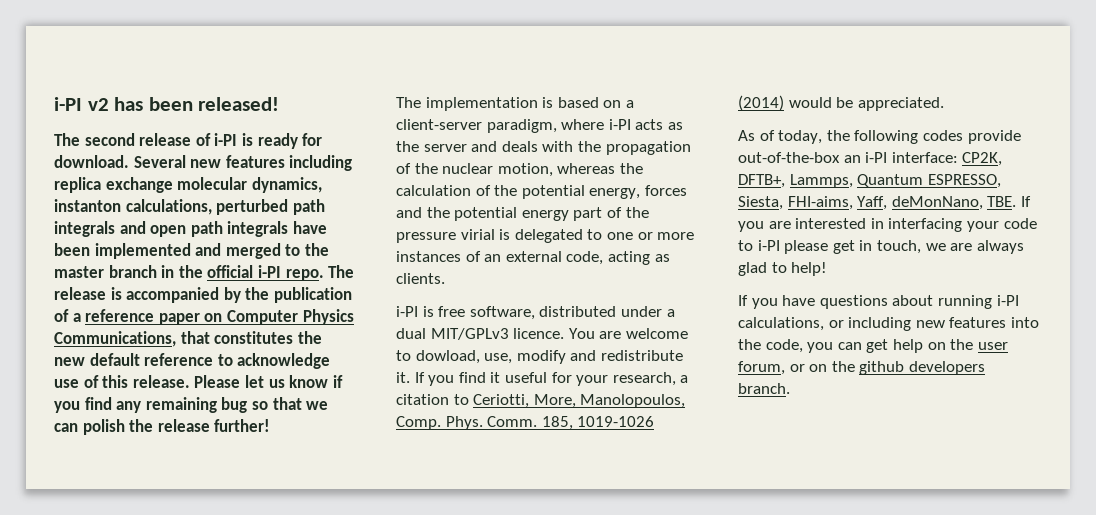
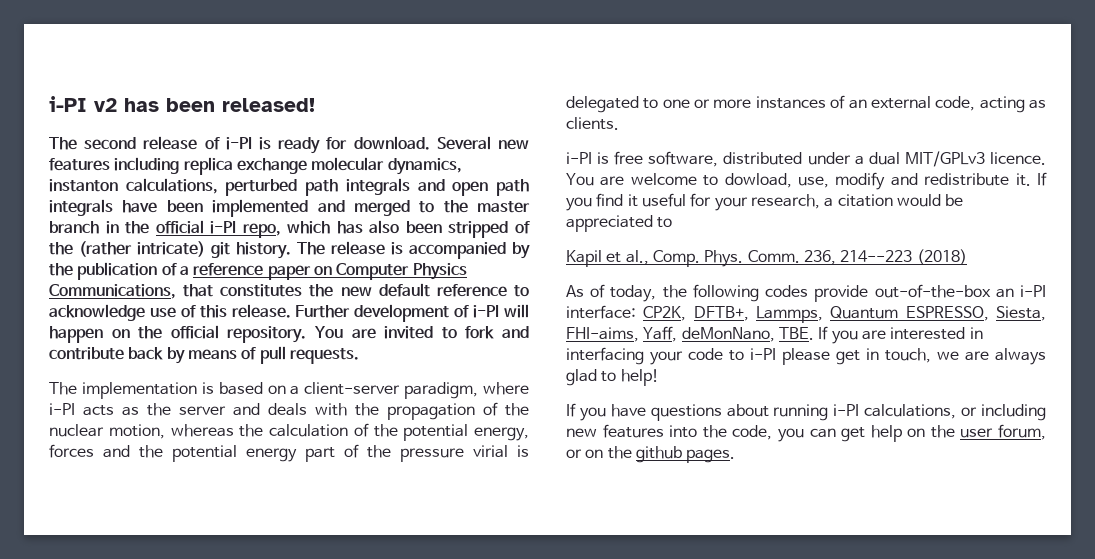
[285,269,324,281] repo. -> [242,220,531,238] [49,241,291,259] repo, which has also been stripped of the (rather intricate) git history.
[194,375,343,388] [54,397,329,413] [54,419,271,435] Please let us know if you find any remaining bug so that we can polish the release further! -> [295,304,530,322] [49,325,529,343] [49,346,359,364] Further development of i-PI will happen on the official repository. You are invited to fork and contribute back by means of pull requests.
[453,394,686,408] [396,416,655,430] [738,95,944,111] to Ceriotti, More, Manolopoulos, Comp. Phys. Comm. 185, 1019-1026 (2014) would be appreciated. -> [896,194,964,207] [566,215,673,232] [566,249,967,267] would be appreciated to // Kapil et al., Comp. Phys. Comm. 236, 214--223 (2018)
[908,361,985,375] [738,383,790,394] developers branch. -> [686,449,736,463] pages.

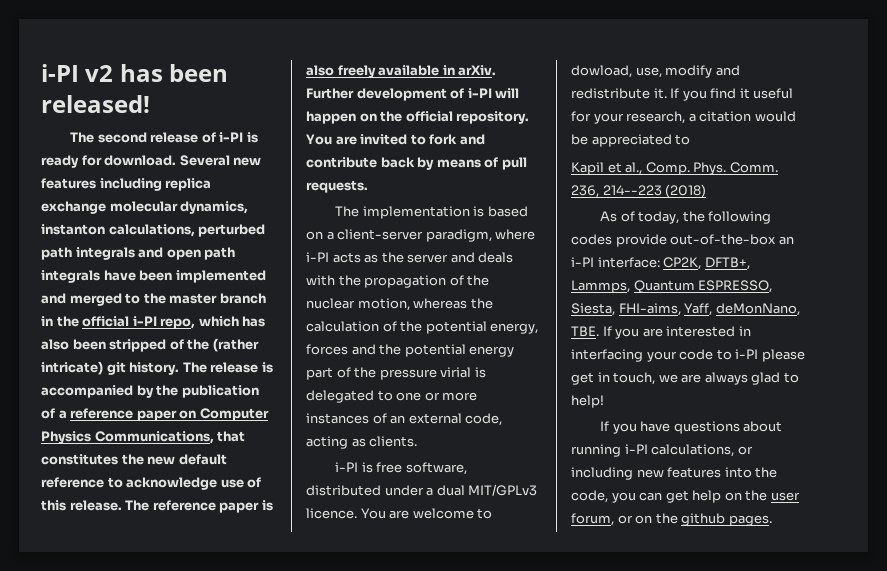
(291, 311) none -> [125,500,273,513] [306,65,497,78] The reference paper is also freely available in arXiv.

